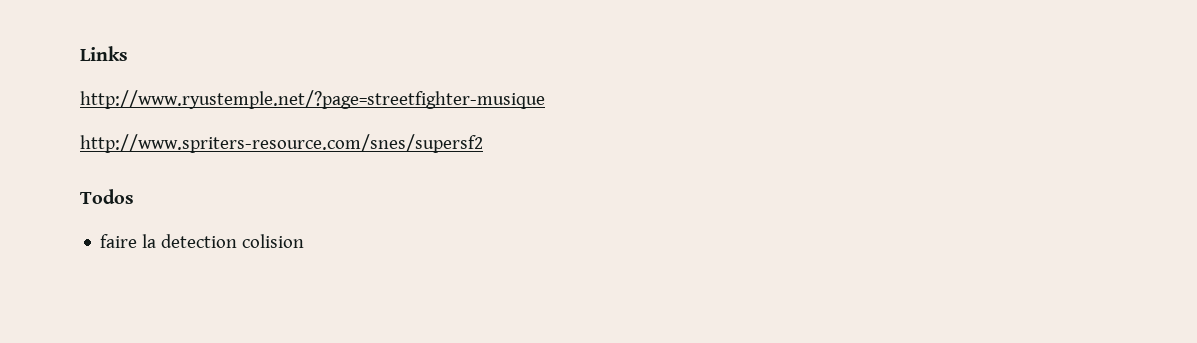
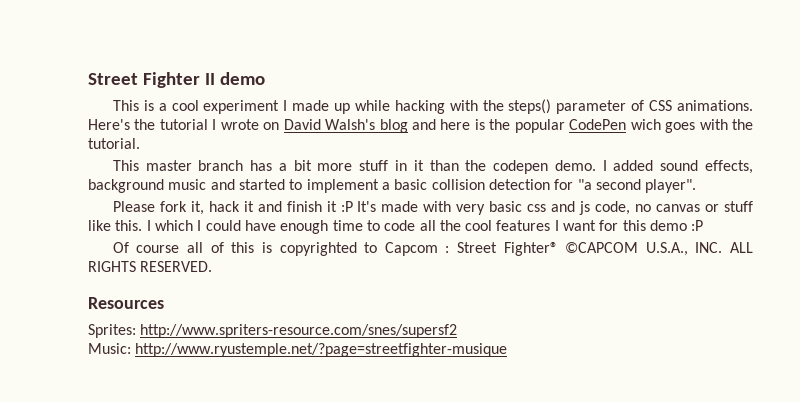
[80,46,128,61] [80,90,545,109] [80,134,483,153] [80,189,134,204] [100,234,305,248] Links // http://www.ryustemple.net/?page=streetfighter-musique // http://www.spriters-resource.com/snes/supersf2 // Todos // faire la detection colision -> [88,72,265,88] [112,99,753,114] [88,119,754,133] [88,138,140,149] [112,160,753,174] [88,179,697,193] [112,201,754,215] [88,220,704,234] [112,242,753,256] [88,261,213,272] [88,297,164,309] [88,324,458,338] [88,343,508,357] Street Fighter II demo // This is a cool experiment I made up while hacking with the steps() parameter of CSS animations. Here's the tutorial I wrote on David Walsh's blog and here is the popular CodePen wich goes with the tutorial. // This master branch has a bit more stuff in it than the codepen demo. I added sound effects, background music and started to implement a basic collision detection for "a second player". // Please fork it, hack it and finish it :P It's made with very basic css and js code, no canvas or stuff like this. I which I could have enough time to code all the cool features I want for this demo :P // Of course all of this is copyrighted to Capcom : Street Fighter® ©CAPCOM U.S.A., INC. ALL RIGHTS RESERVED. // Resources // Sprites: http://www.spriters-resource.com/snes/supersf2 // Music: http://www.ryustemple.net/?page=streetfighter-musique

